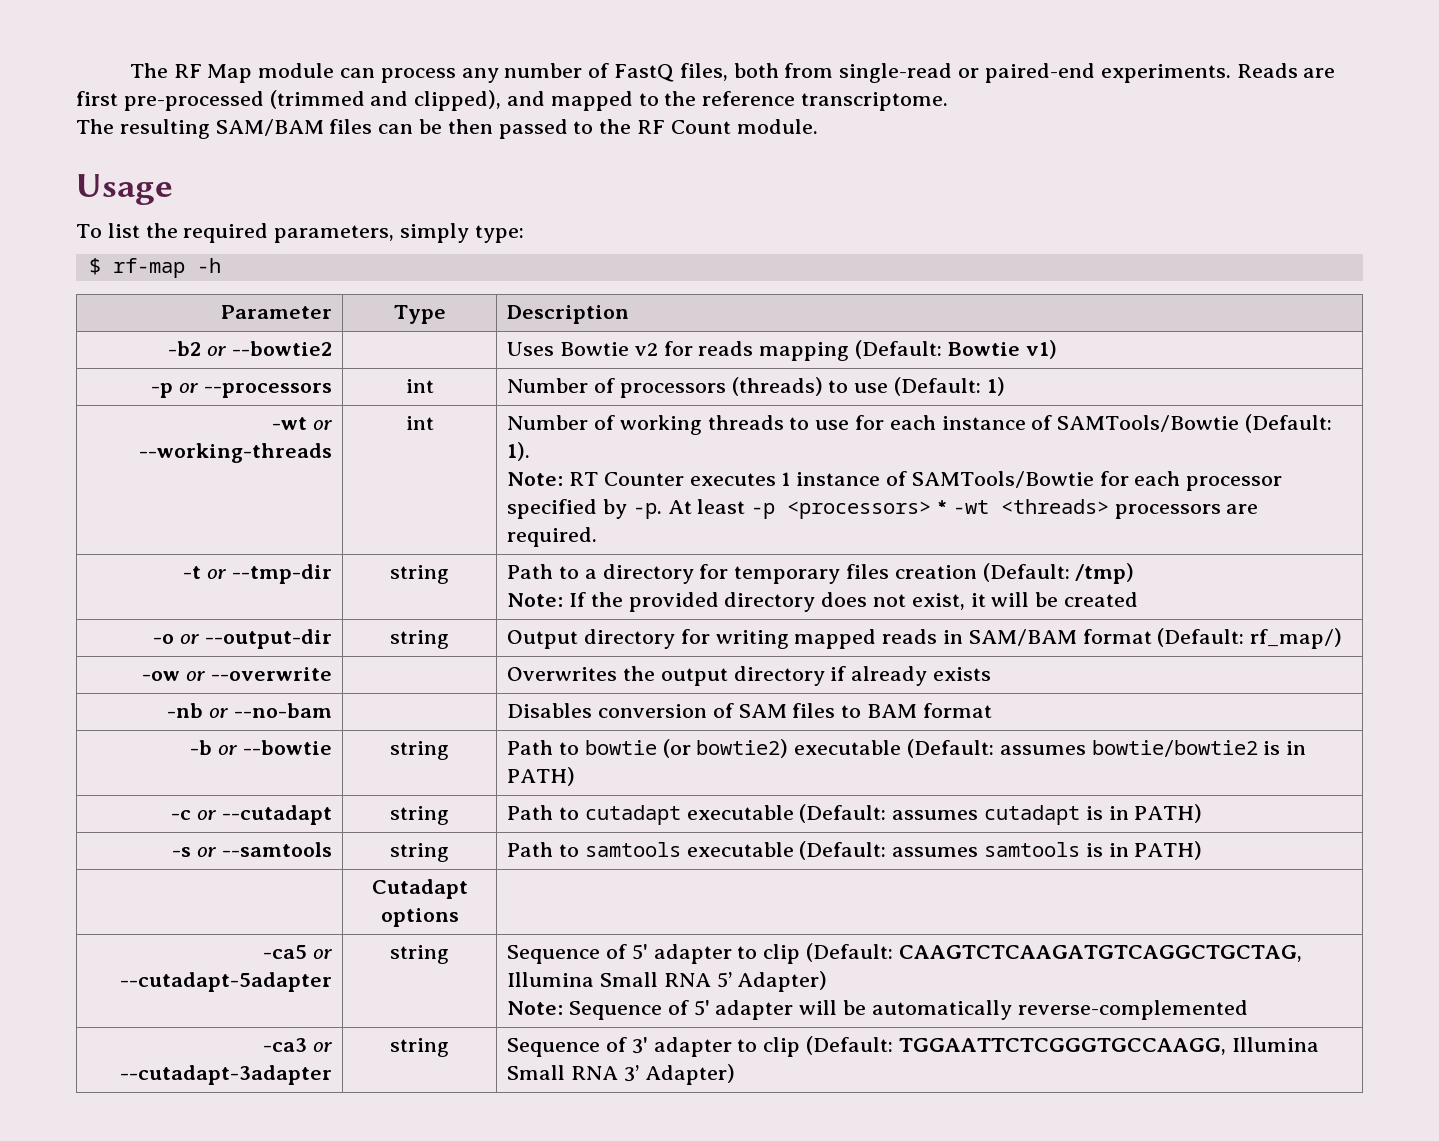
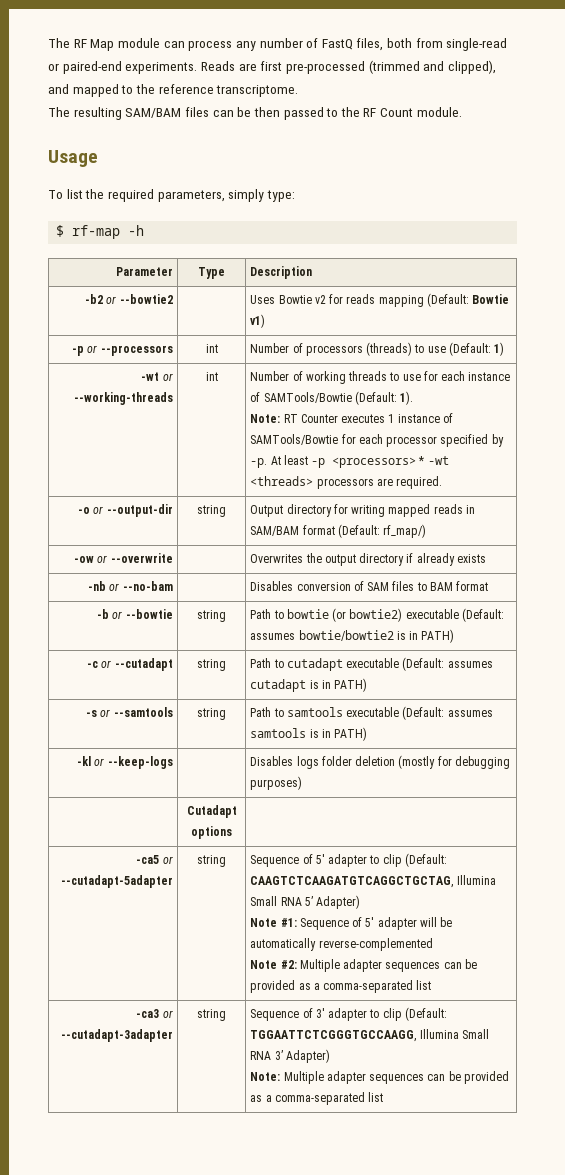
[183,564,332,584] [390,565,449,584] [507,563,1135,584] [507,592,1139,612] // -t or --tmp-dir | string | Path to a directory for temporary files creation (Default: /tmp) // Note: If the provided directory does not exist, it will be created -> (443, 482) none
(1203, 850) none -> [77,756,173,769] [250,755,510,769] [250,776,303,790] // -kl or --keep-logs | | Disables logs folder deletion (mostly for debugging purposes)
[507,1001,564,1015] Note: -> [250,918,297,927] Note #1:
(1248, 1010) none -> [250,959,477,972] [250,980,432,993] // Note #2: Multiple adapter sequences can be provided as a comma-separated list
(735, 1074) none -> [250,1071,509,1084] [250,1092,384,1105] // Note: Multiple adapter sequences can be provided as a comma-separated list

